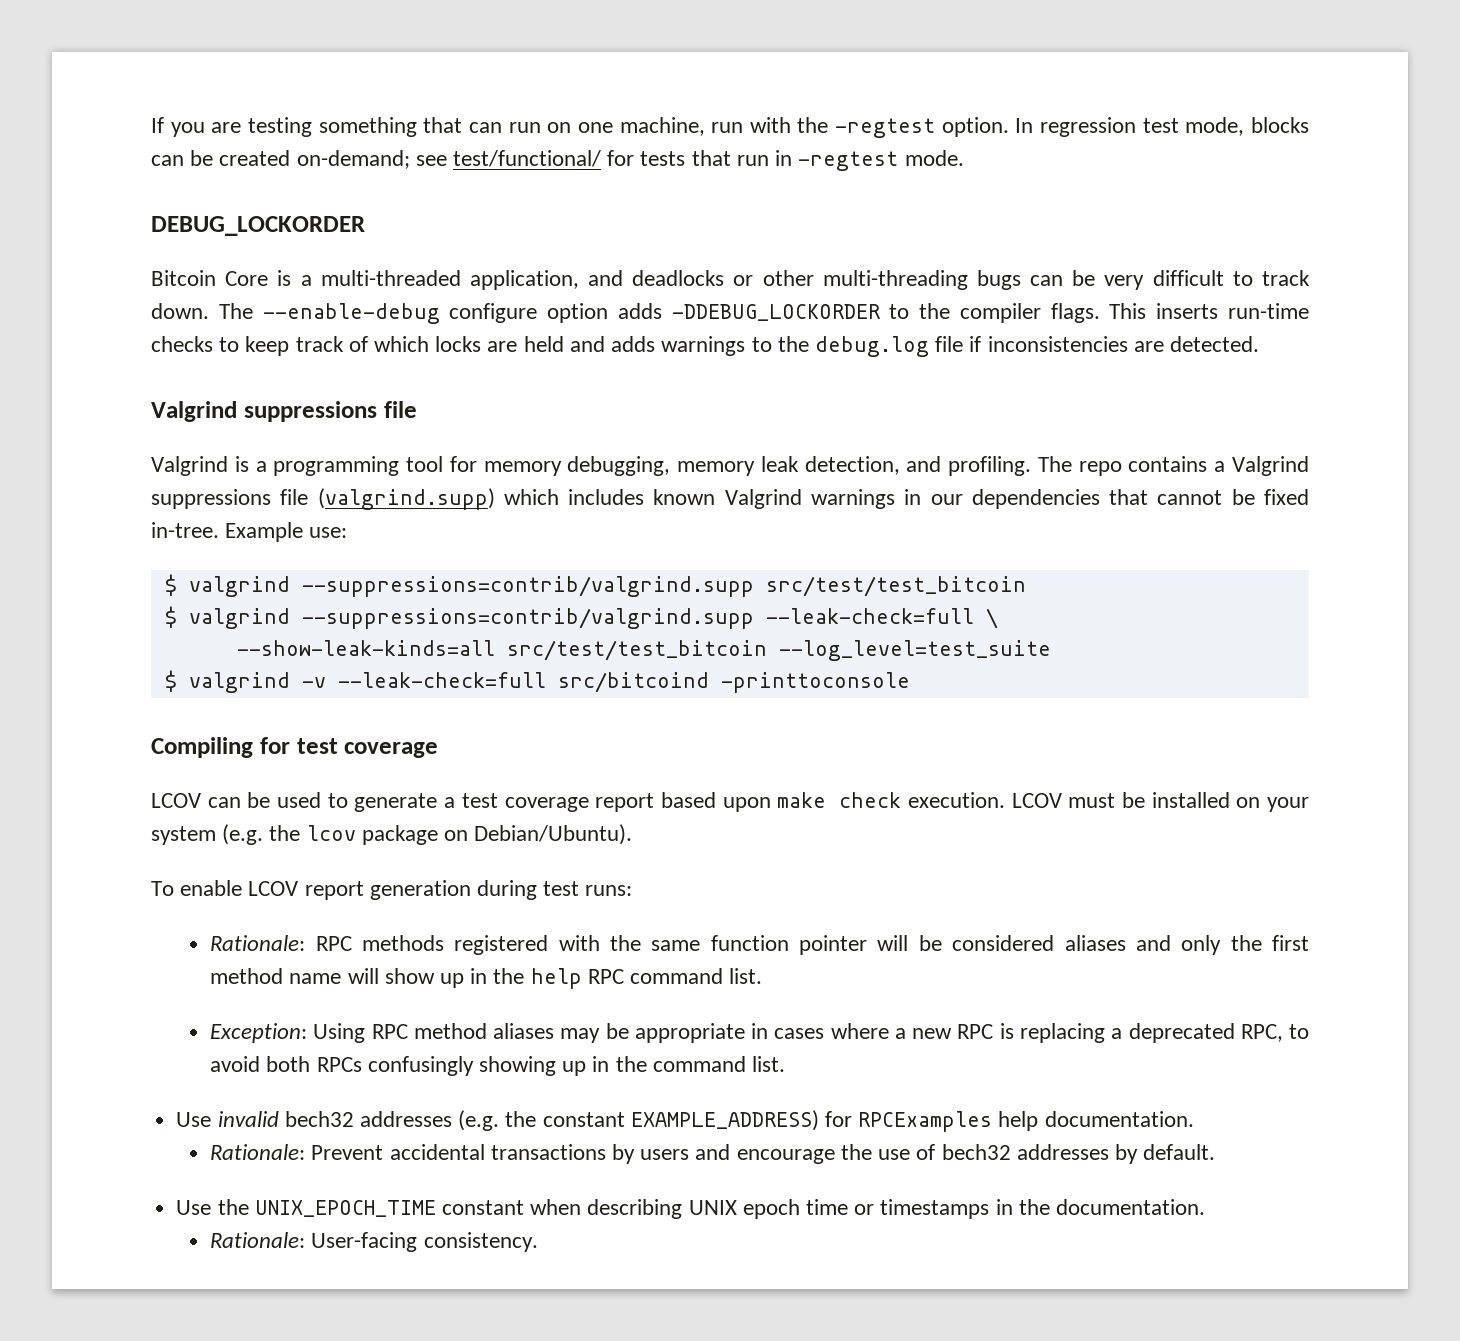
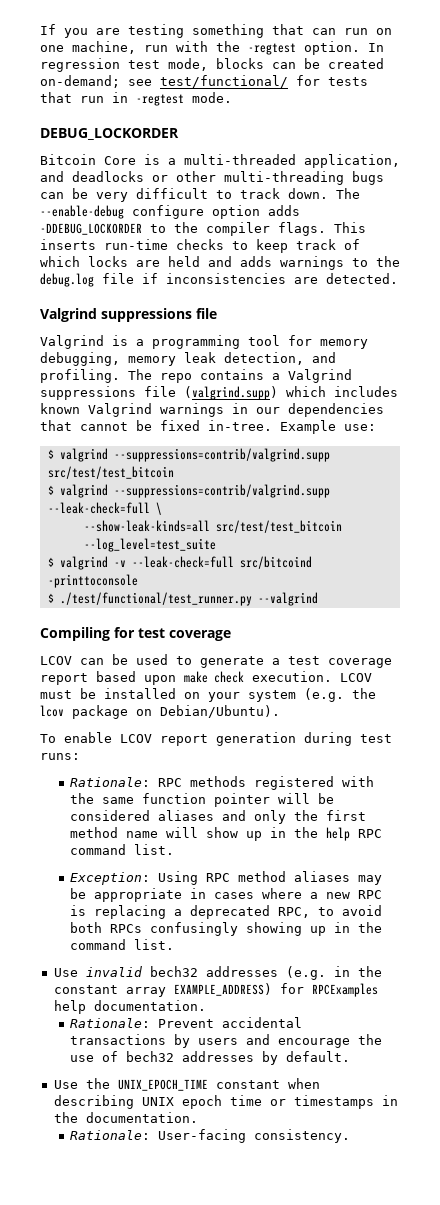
(910, 682) none -> [47,592,318,606] // $ ./test/functional/test_runner.py --valgrind
(500, 1120) none -> [333,966,350,977] in
(625, 1119) none -> [125,987,166,997] array

